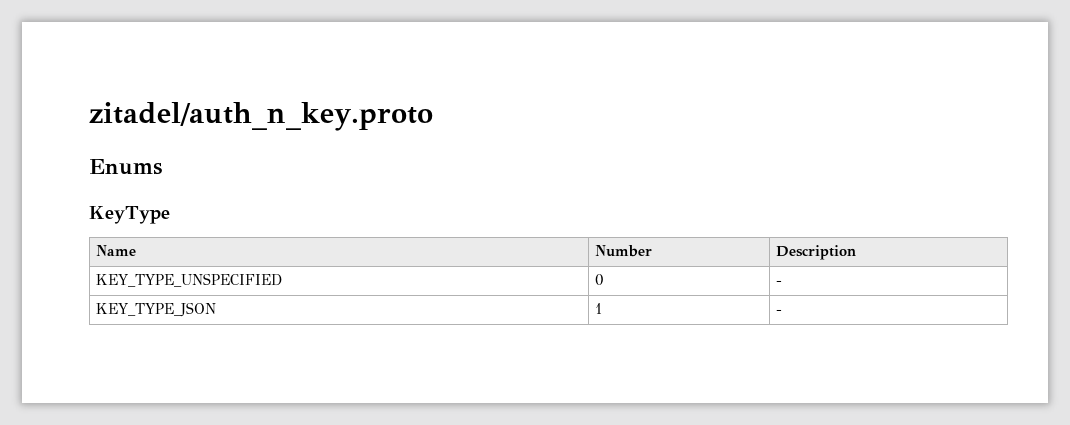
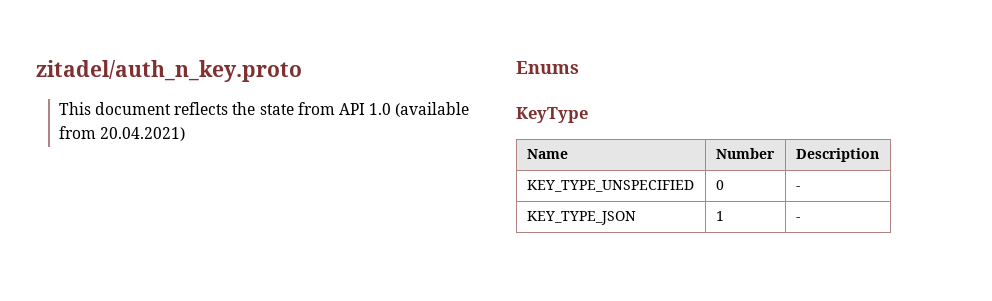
(433, 116) none -> [58,102,470,117] [58,126,186,141] // This document reflects the state from API 1.0 (available from 20.04.2021)

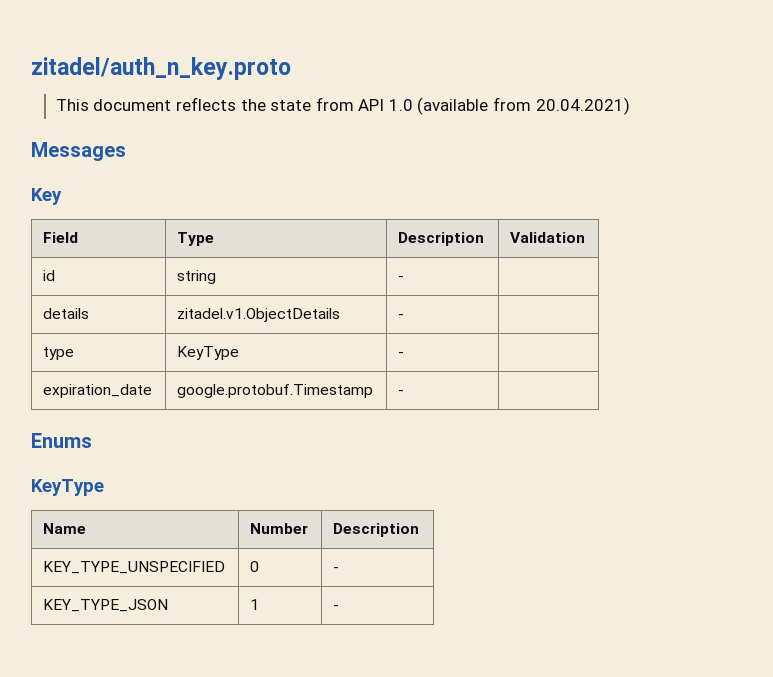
(186, 134) none -> [31,142,126,161] [31,188,62,205] [43,232,79,243] [177,232,215,246] [398,232,485,246] [510,232,586,243] [43,270,56,281] [177,270,217,284] [398,276,405,281] [43,308,90,319] [177,308,341,322] [398,314,405,319] [43,347,75,360] [177,346,240,360] [398,352,405,357] [43,384,153,398] [177,384,374,398] [398,390,405,395] // Messages // Key // Field | Type | Description | Validation // id | string | - | // details | zitadel.v1.ObjectDetails | - | // type | KeyType | - | // expiration_date | google.protobuf.Timestamp | - |

